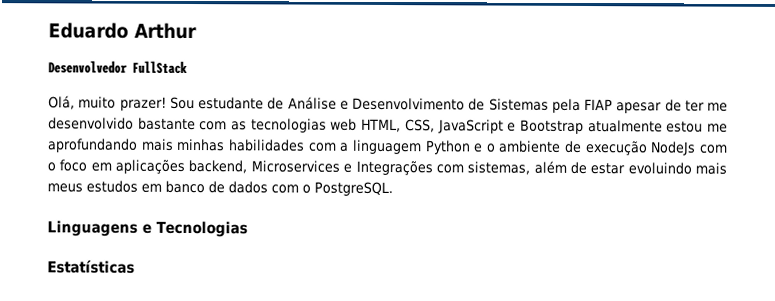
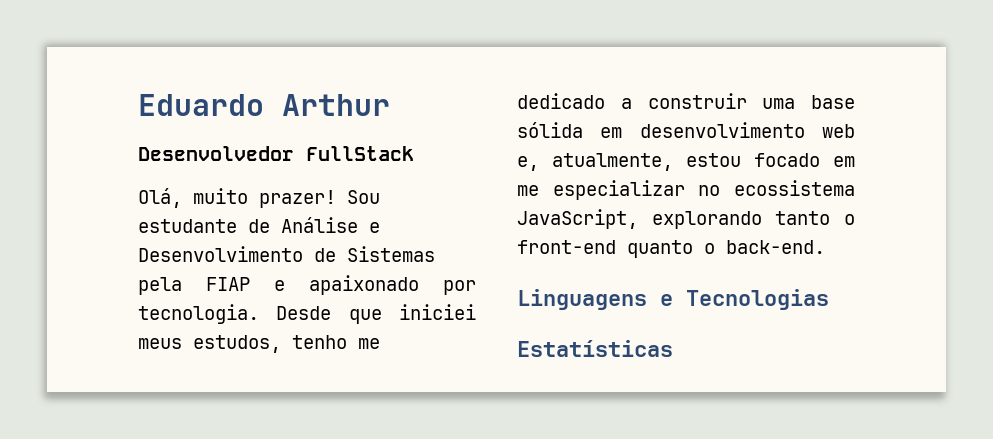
[616,99,728,114] [48,117,728,134] [47,138,728,156] [47,159,727,176] [47,180,393,197] apesar de ter me desenvolvido bastante com as tecnologias web HTML, CSS, JavaScript e Bootstrap atualmente estou me aprofundando mais minhas habilidades com a linguagem Python e o ambiente de execução NodeJs com o foco em aplicações backend, Microservices e Integrações com sistemas, além de estar evoluindo mais meus estudos em banco de dados com o PostgreSQL. -> [274,275,476,295] [138,304,476,324] [138,335,380,353] [517,93,855,109] [517,122,855,138] [517,153,855,171] [517,180,855,200] [517,209,855,229] [517,240,825,258] e apaixonado por tecnologia. Desde que iniciei meus estudos, tenho me dedicado a construir uma base sólida em desenvolvimento web e, atualmente, estou focado em me especializar no ecossistema JavaScript, explorando tanto o front-end quanto o back-end.

